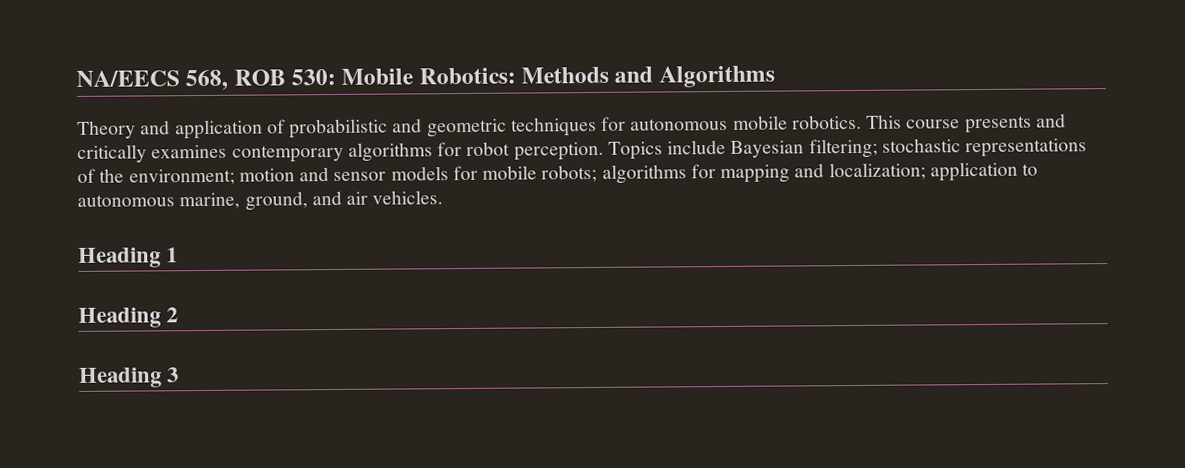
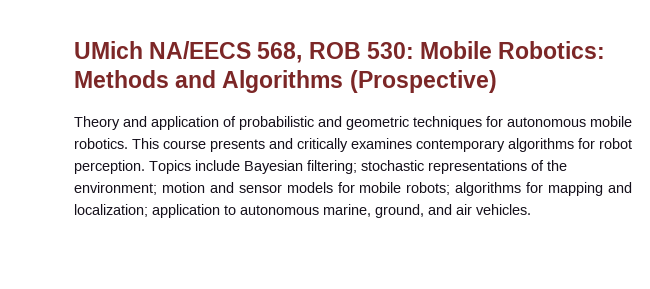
(76, 78) none -> [74,41,143,59] UMich
(775, 76) none -> [349,70,497,93] (Prospective)
[78,247,179,268] [78,307,179,328] [79,367,180,388] // Heading 1 // Heading 2 // Heading 3 -> (531, 209) none

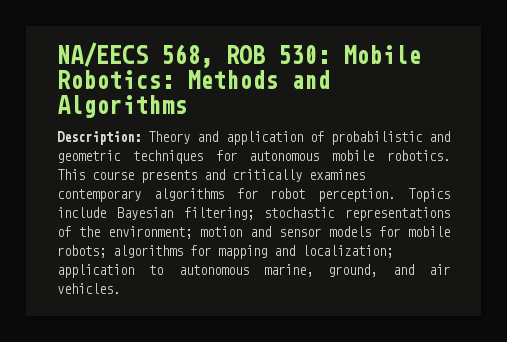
[74,41,143,59] UMich -> (57, 54) none
[349,70,497,93] (Prospective) // -> [57,131,141,145] // Description:

